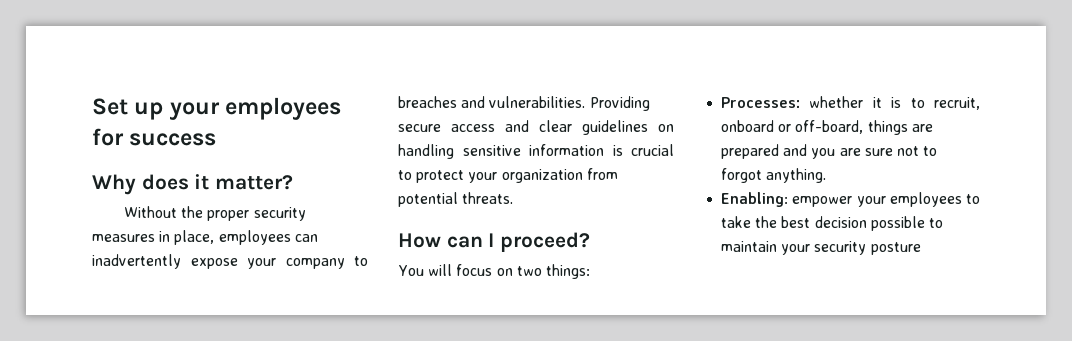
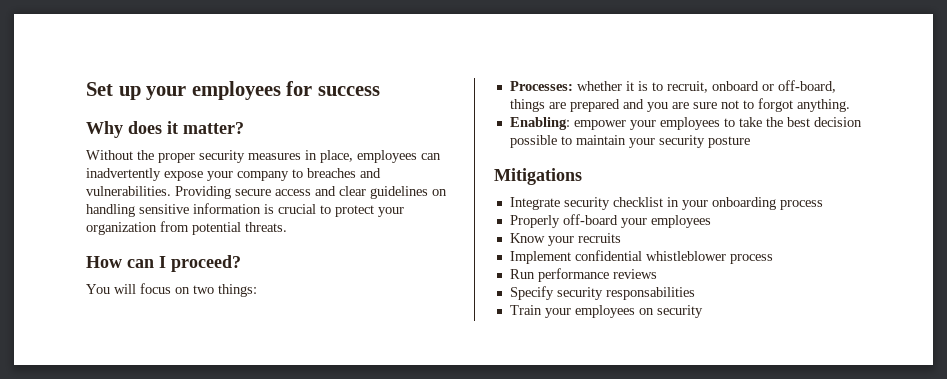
(921, 248) none -> [494,168,582,185] [509,197,823,210] [509,214,711,228] [509,233,621,246] [509,250,773,264] [509,268,657,282] [509,286,695,300] [509,305,703,318] // Mitigations // Integrate security checklist in your onboarding process // Properly off-board your employees // Know your recruits // Implement confidential whistleblower process // Run performance reviews // Specify security responsabilities // Train your employees on security

